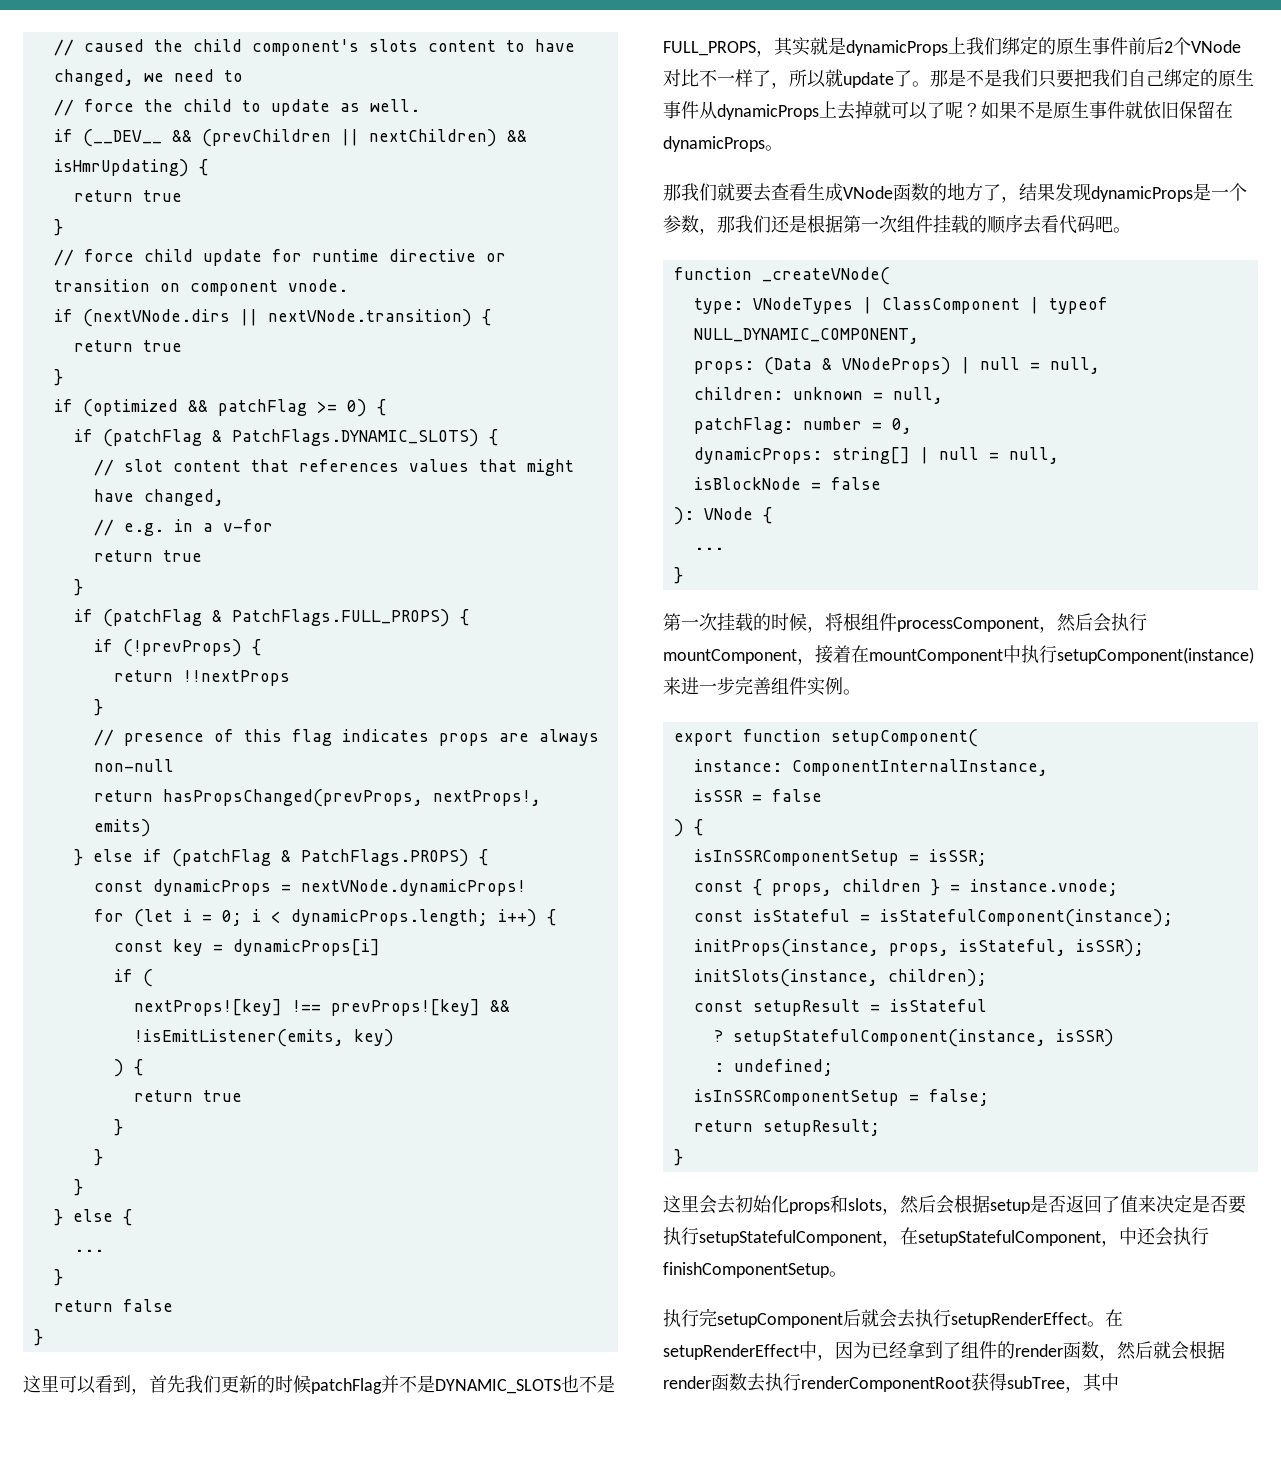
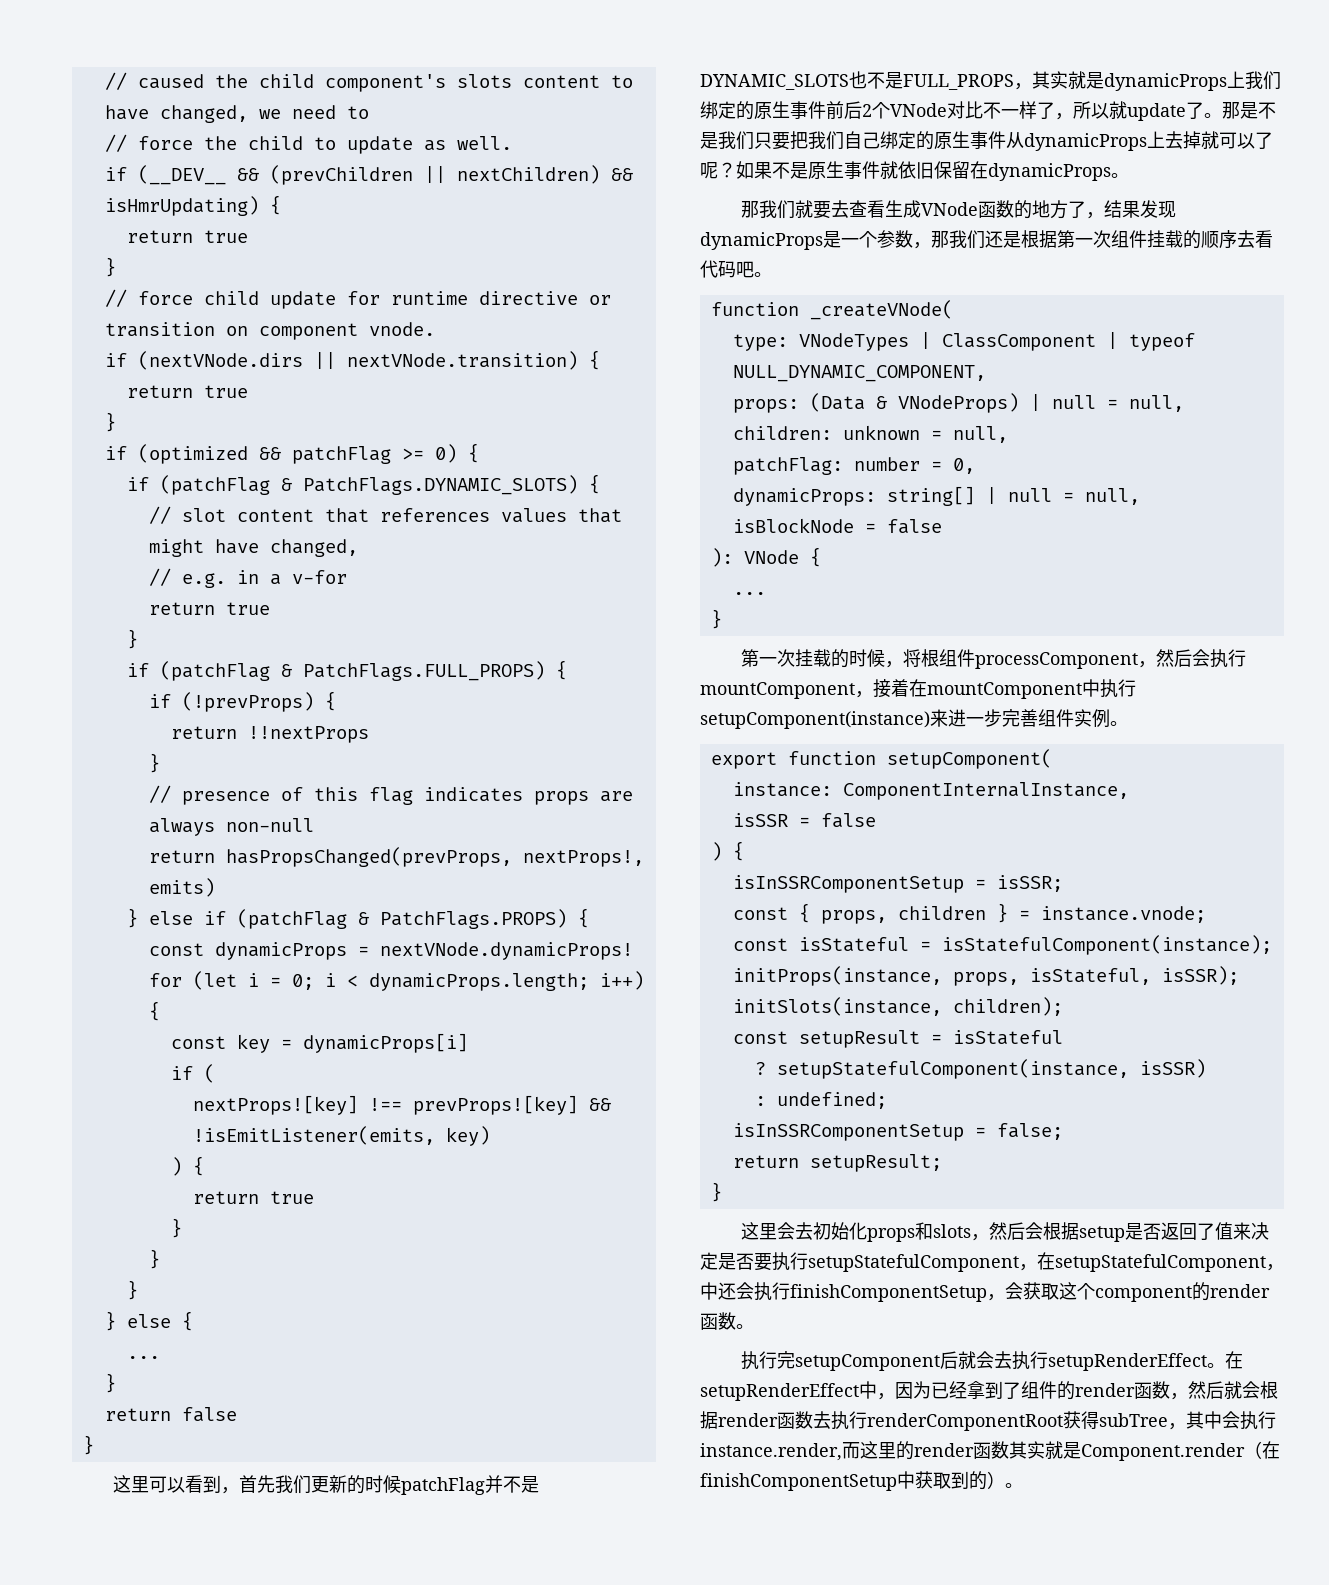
(829, 1270) none -> [987,1282,1270,1302] [700,1312,736,1330] ，会获取这个component的render函数
(1119, 1382) none -> [1222,1411,1276,1430] [700,1441,1280,1461] [700,1471,1023,1491] 会执行instance.render,而这里的render函数其实就是Component.render（在finishComponentSetup中获取到的）。

